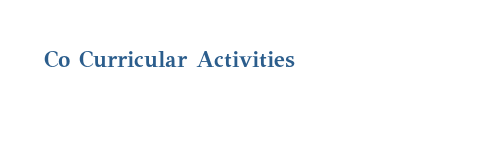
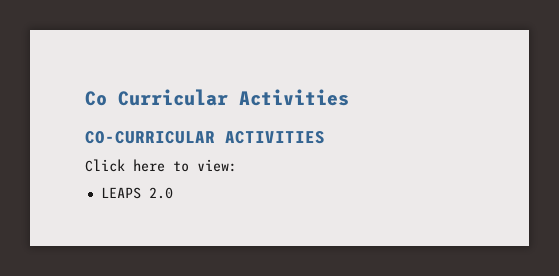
(295, 59) none -> [85,131,325,144] [85,159,237,172] [100,187,173,199] // CO-CURRICULAR ACTIVITIES // Click here to view: // LEAPS 2.0

